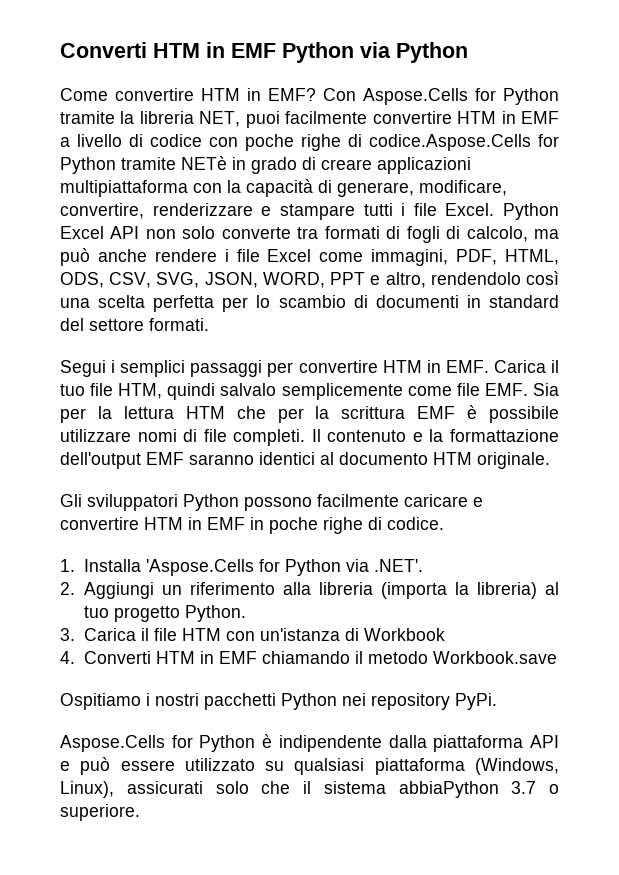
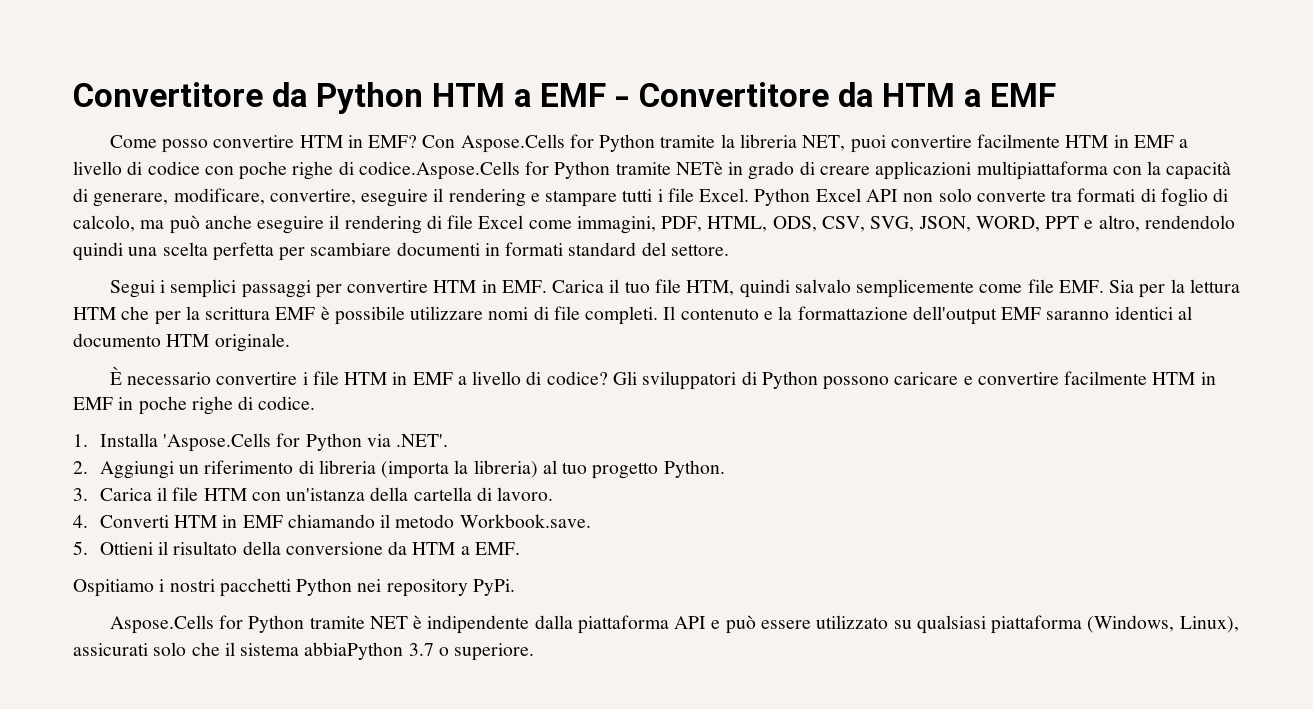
[60,42,468,63] Converti HTM in EMF Python via Python -> [73,82,1057,114] Convertitore da Python HTM a EMF - Convertitore da HTM a EMF
(108, 94) none -> [162,139,209,153] posso
[285,111,452,124] facilmente convertire -> [890,134,1061,148] convertire facilmente
[152,203,253,216] renderizzare -> [361,188,526,207] eseguire il rendering
[406,226,440,243] fogli -> [1160,188,1208,207] foglio
[154,249,229,262] rendere i -> [257,215,442,234] eseguire il rendering di
[526,271,559,285] così -> [73,242,123,261] quindi
[256,295,368,308] lo scambio di -> [310,242,392,256] scambiare
(481, 301) none -> [505,242,564,256] formati
[89,318,209,331] settore formati. -> [670,244,729,256] settore.
(550, 460) none -> [109,366,608,385] È necessario convertire i file HTM in EMF a livello di codice?
(178, 502) none -> [741,371,757,385] di
[317,494,399,507] facilmente -> (890, 383) none
(139, 523) none -> [1064,371,1148,385] facilmente
[282,582,311,595] alla -> [298,460,314,474] di
[344,628,445,641] di Workbook -> [370,487,554,501] della cartella di lavoro.
[432,651,557,664] Workbook.save -> [459,514,591,528] [73,541,520,555] Workbook.save. // 5. Ottieni il risultato della conversione da HTM a EMF.
(256, 743) none -> [309,616,408,629] tramite NET

